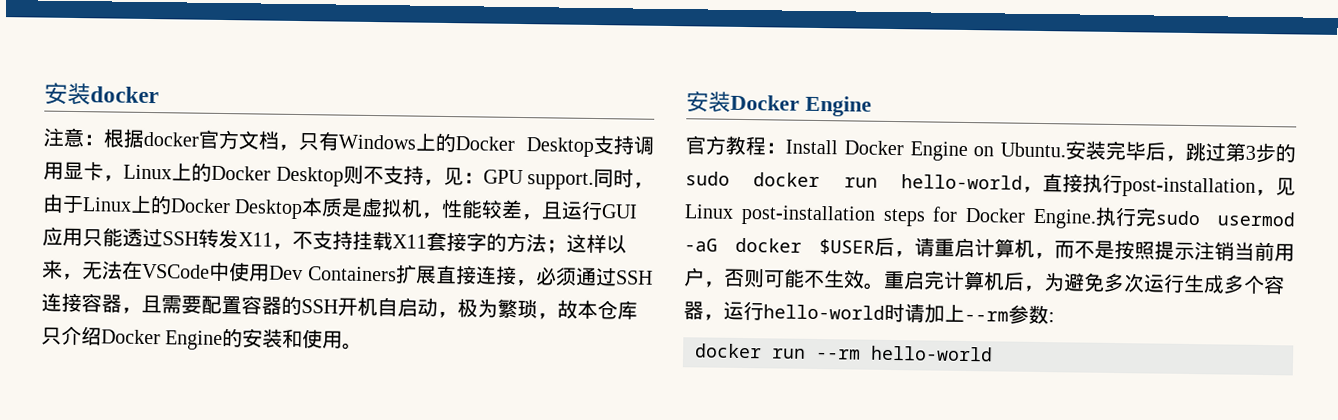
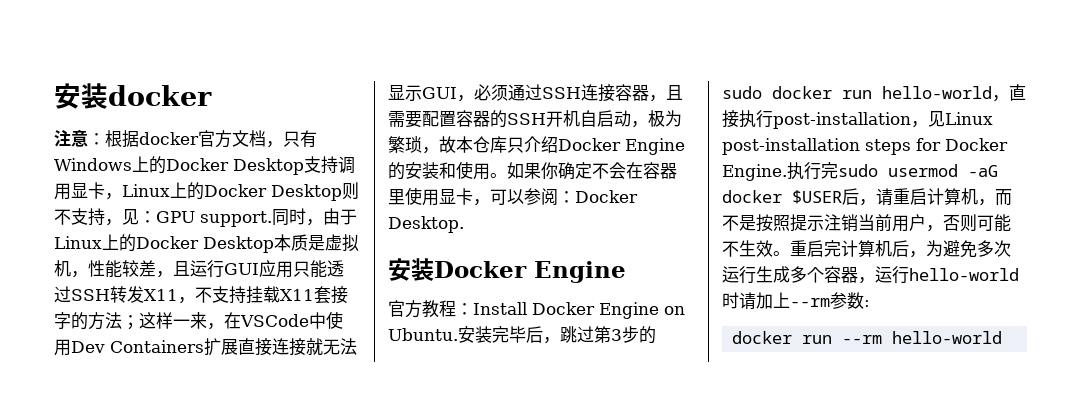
[606,234,627,254] [42,259,123,281] 以来，无法 -> [173,312,224,330] 一来，
(517, 275) none -> [306,338,357,355] [388,85,457,101] 就无法显示GUI
(364, 346) none -> [507,162,677,180] [388,187,638,206] [388,216,464,233] 如果你确定不会在容器里使用显卡，可以参阅：Docker Desktop.

